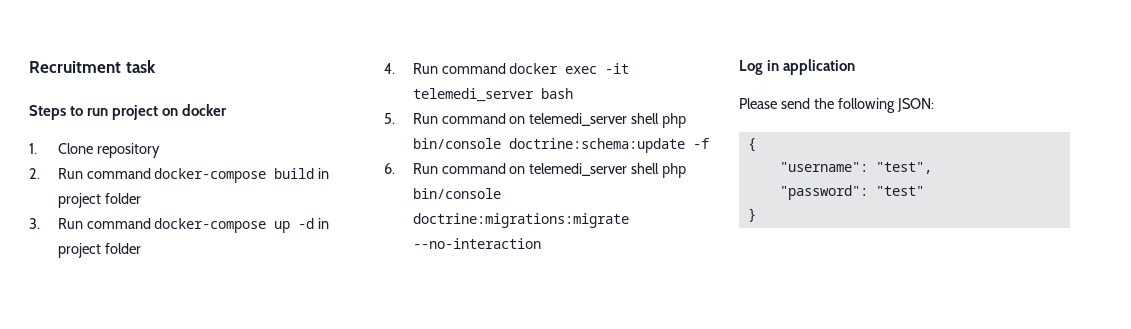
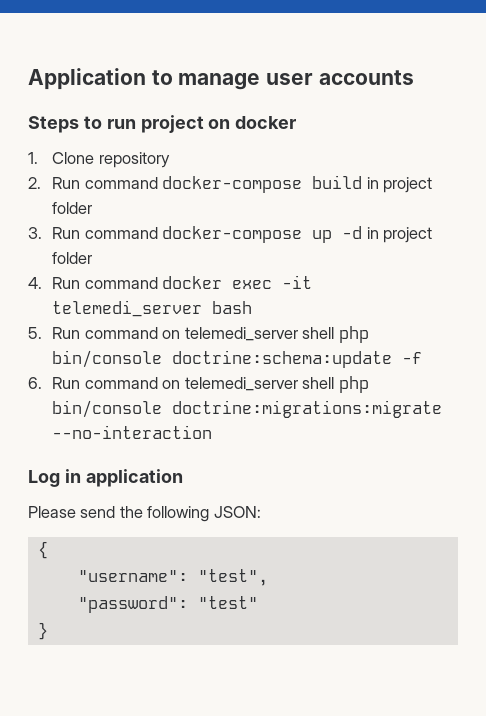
[29,60,156,73] Recruitment task -> [28,68,414,90] Application to manage user accounts

